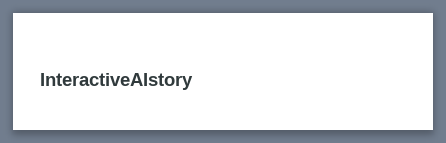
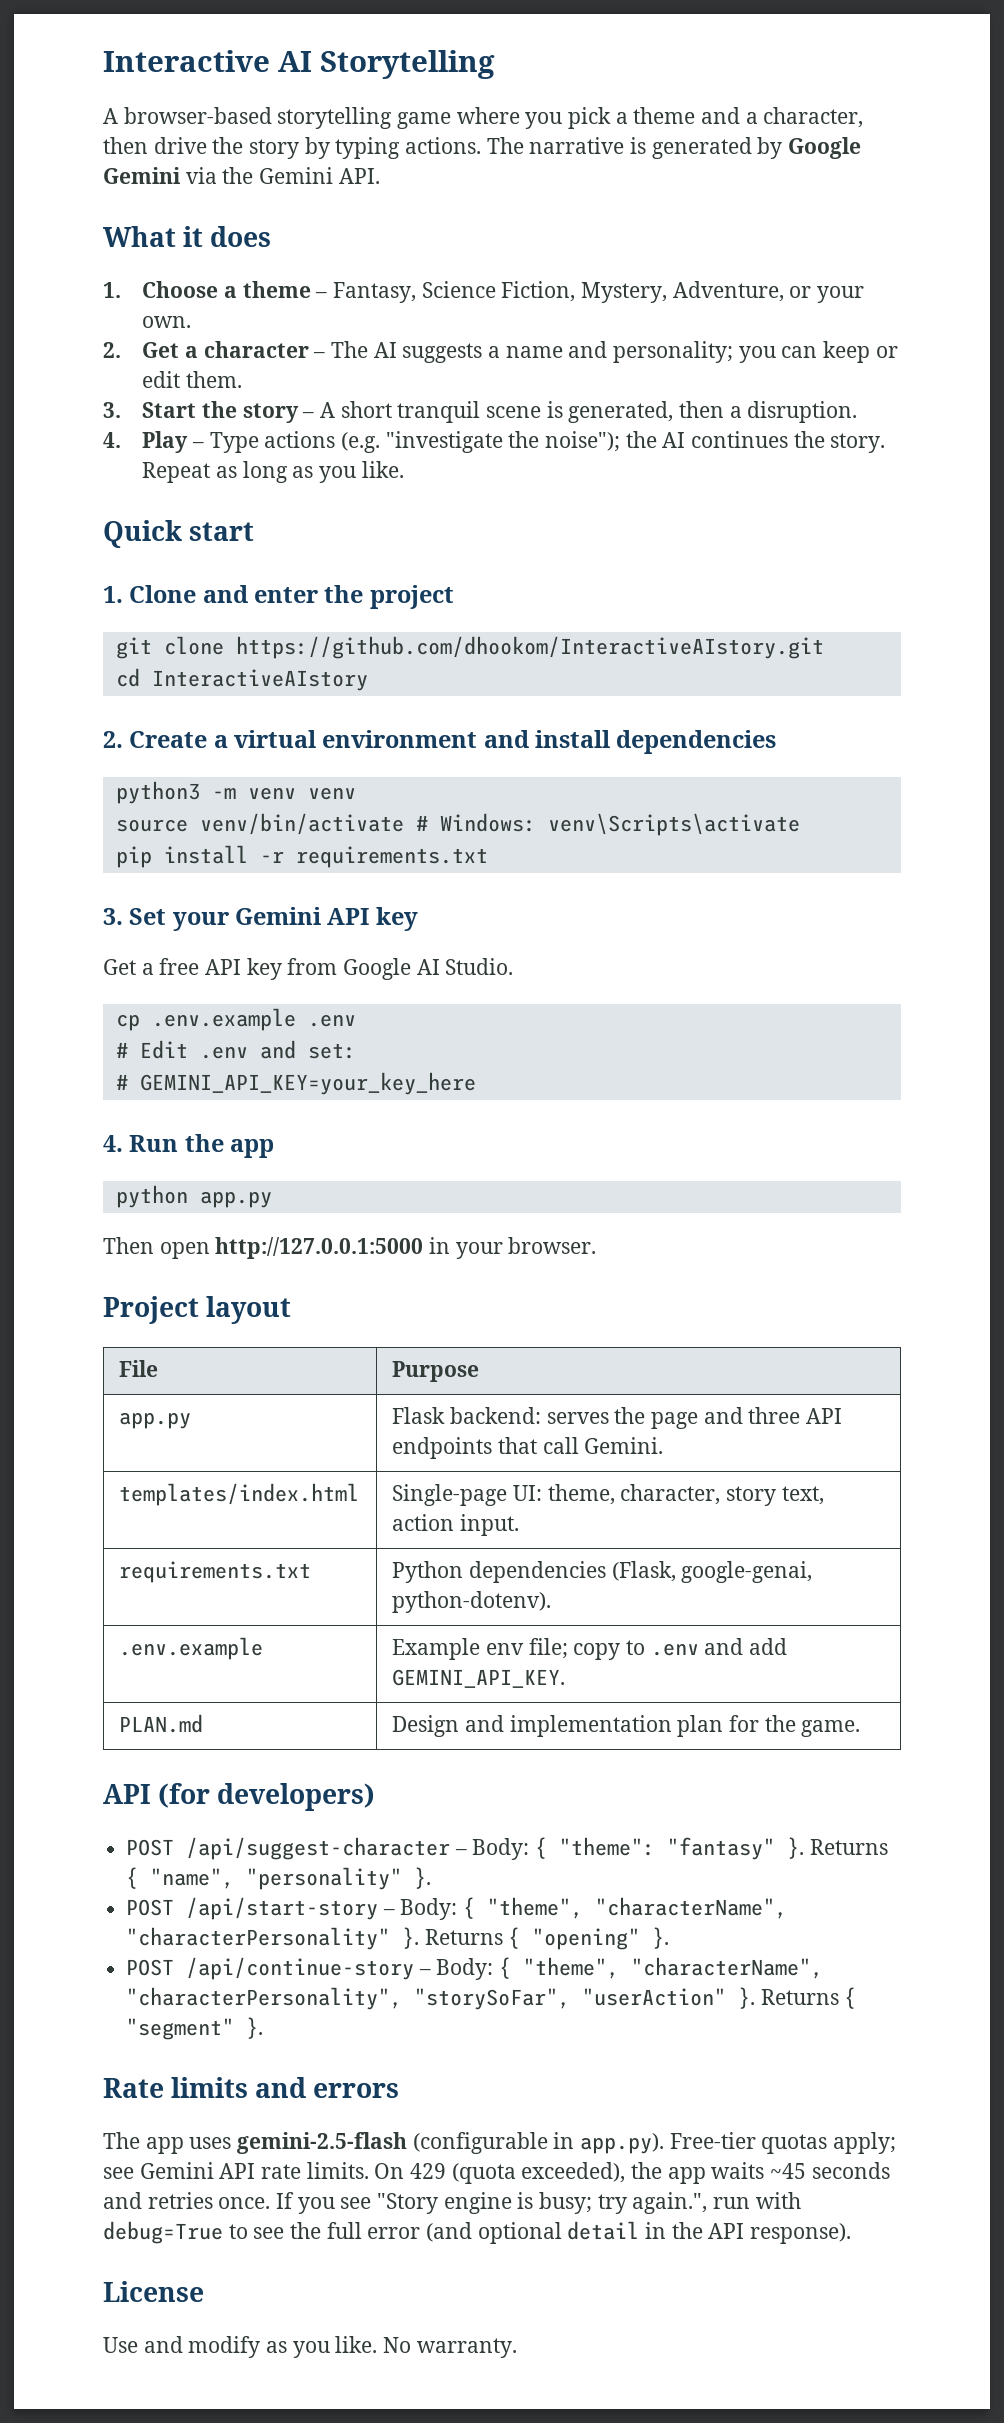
[40,73,193,90] InteractiveAIstory -> [103,50,495,79] [103,107,864,129] [103,137,862,159] [103,167,380,184] [103,226,272,247] [103,281,864,303] [142,316,192,328] [103,341,898,363] [142,371,242,388] [103,401,858,423] [103,431,886,453] [142,461,404,483] [103,520,255,548] [103,585,454,609] [115,636,824,659] [115,668,368,691] [103,730,777,754] [115,781,356,804] [115,813,800,836] [115,845,488,868] [103,907,418,931] [103,958,514,980] [115,1008,356,1031] [115,1040,356,1059] [115,1072,476,1095] [103,1134,275,1158] [115,1185,272,1208] [103,1237,597,1259] [103,1296,292,1324] [119,1360,159,1377] [392,1361,480,1382] [119,1412,192,1429] [392,1407,842,1429] [392,1437,664,1459] [119,1483,360,1506] [392,1484,824,1506] [392,1514,519,1536] [119,1561,312,1583] [392,1561,813,1583] [392,1591,552,1613] [119,1637,264,1660] [392,1638,787,1660] [392,1669,566,1688] [119,1714,204,1733] [392,1715,861,1737] [103,1783,376,1811] [126,1837,888,1860] [126,1867,432,1890] [126,1897,788,1920] [126,1927,670,1950] [126,1957,824,1980] [126,1987,857,2010] [126,2017,264,2040] [103,2077,400,2098] [103,2132,897,2154] [103,2162,890,2184] [103,2192,801,2214] [103,2221,852,2244] [103,2281,204,2302] [103,2336,517,2358] Interactive AI Storytelling // A browser-based storytelling game where you pick a theme and a character, then drive the story by typing actions. The narrative is generated by Google Gemini via the Gemini API. // What it does // 1. Choose a theme – Fantasy, Science Fiction, Mystery, Adventure, or your own. // 2. Get a character – The AI suggests a name and personality; you can keep or edit them. // 3. Start the story – A short tranquil scene is generated, then a disruption. // 4. Play – Type actions (e.g. "investigate the noise"); the AI continues the story. Repeat as long as you like. // Quick start // 1. Clone and enter the project // git clone https://github.com/dhookom/InteractiveAIstory.git // cd InteractiveAIstory // 2. Create a virtual environment and install dependencies // python3 -m venv venv // source venv/bin/activate # Windows: venv\Scripts\activate // pip install -r requirements.txt // 3. Set your Gemini API key // Get a free API key from Google AI Studio. // cp .env.example .env // # Edit .env and set: // # GEMINI_API_KEY=your_key_here // 4. Run the app // python app.py // Then open http://127.0.0.1:5000 in your browser. // Project layout // File | Purpose // app.py | Flask backend: serves the page and three API endpoints that call Gemini. // templates/index.html | Single-page UI: theme, character, story text, action input. // requirements.txt | Python dependencies (Flask, google-genai, python-dotenv). // .env.example | Example env file; copy to .env and add GEMINI_API_KEY. // PLAN.md | Design and implementation plan for the game. // API (for developers) // POST /api/suggest-character – Body: { "theme": "fantasy" }. Returns { "name", "personality" }. // POST /api/start-story – Body: { "theme", "characterName", "characterPersonality" }. Returns { "opening" }. // POST /api/continue-story – Body: { "theme", "characterName", "characterPersonality", "storySoFar", "userAction" }. Returns { "segment" }. // Rate limits and errors // The app uses gemini-2.5-flash (configurable in app.py). Free-tier quotas apply; see Gemini API rate limits. On 429 (quota exceeded), the app waits ~45 seconds and retries once. If you see "Story engine is busy; try again.", run with debug=True to see the full error (and optional detail in the API response). // License // Use and modify as you like. No warranty.

